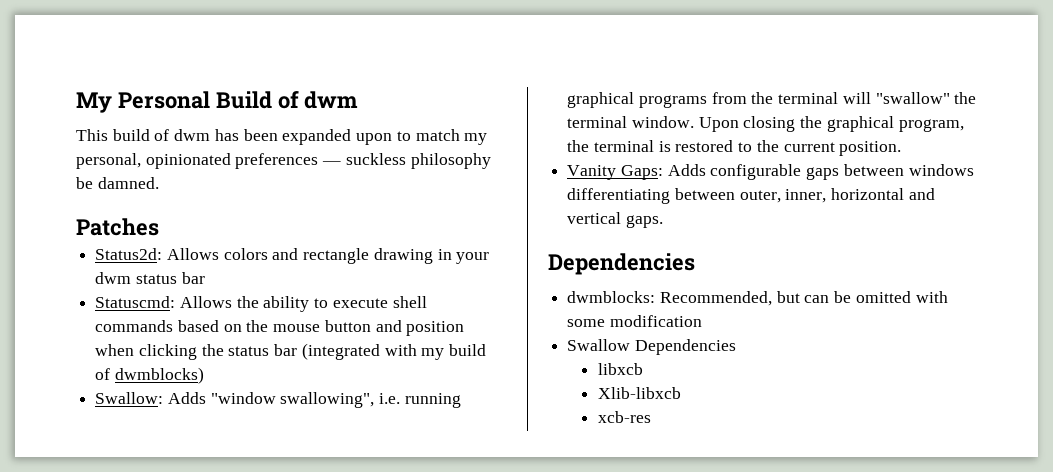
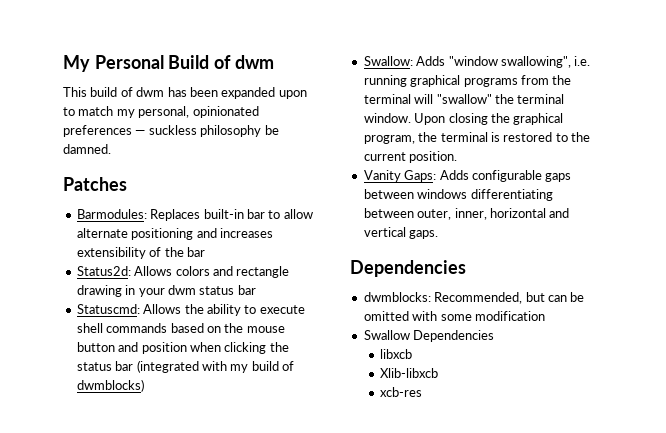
(159, 227) none -> [76,209,313,221] [76,228,273,240] [76,247,205,259] // Barmodules: Replaces built-in bar to allow alternate positioning and increases extensibility of the bar

